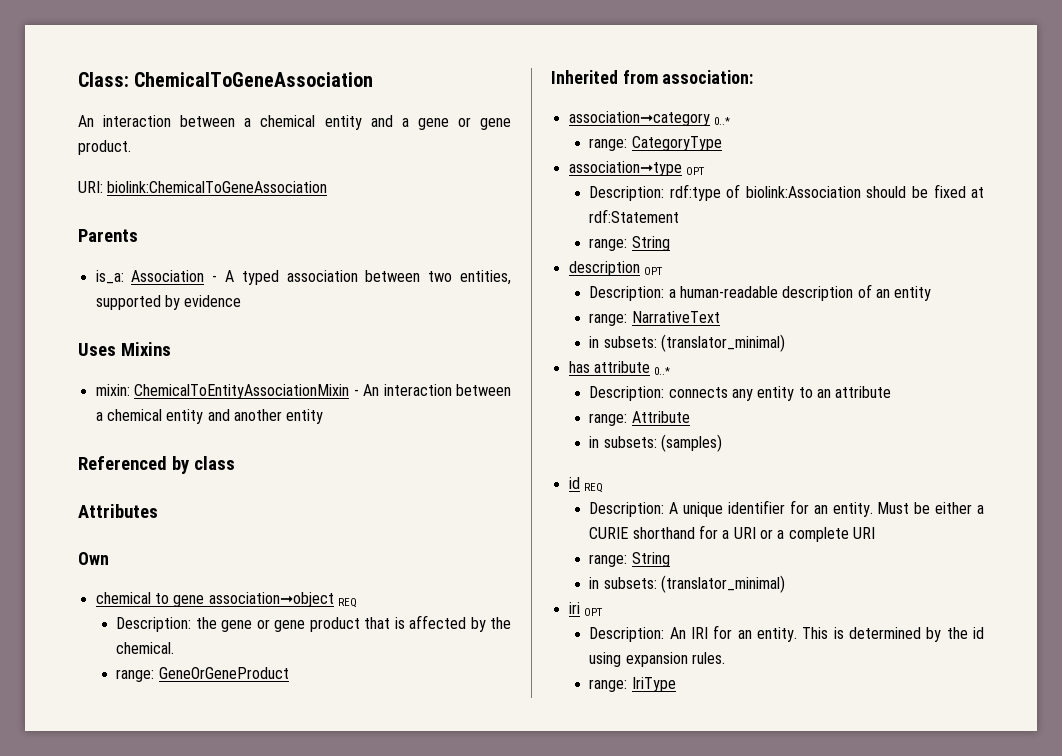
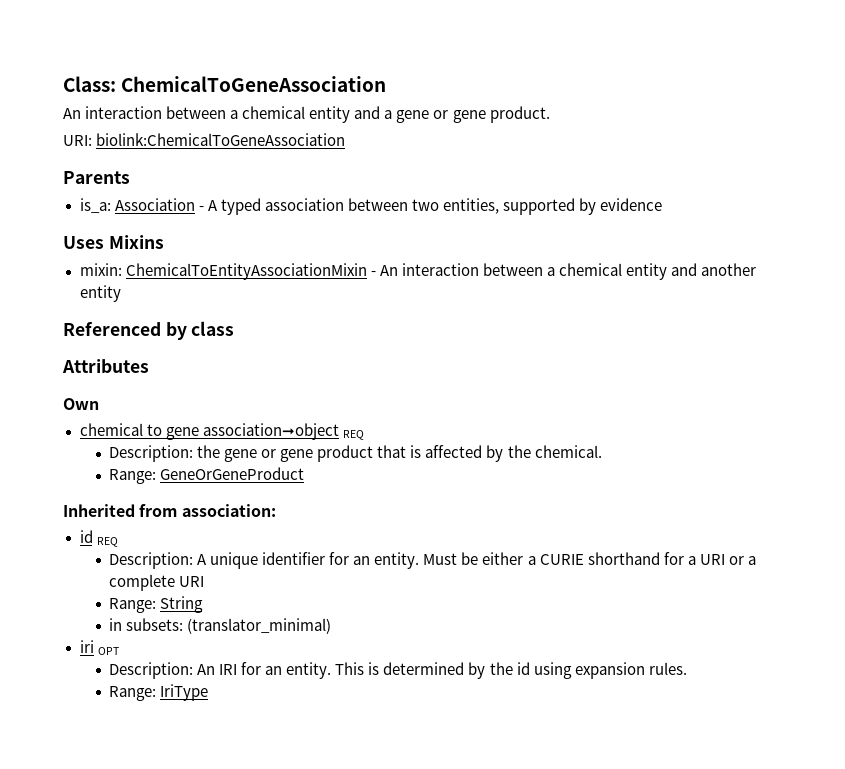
[116,669,155,682] range: -> [109,469,157,484] Range:
[568,111,730,126] [589,136,722,151] [568,161,705,176] [589,184,984,201] [589,209,680,223] [589,236,670,251] [568,261,663,276] [589,284,932,301] [589,311,720,326] [589,334,786,352] [568,361,671,375] [589,386,892,401] [589,411,690,426] [589,434,723,452] // association➞category 0..* // range: CategoryType // association➞type OPT // Description: rdf:type of biolink:Association should be fixed at rdf:Statement // range: String // description OPT // Description: a human-readable description of an entity // range: NarrativeText // in subsets: (translator_minimal) // has attribute 0..* // Description: connects any entity to an attribute // range: Attribute // in subsets: (samples) -> (276, 510) none
[589,554,628,567] range: -> [109,598,157,613] Range:
[589,679,628,692] range: -> [109,686,157,701] Range:

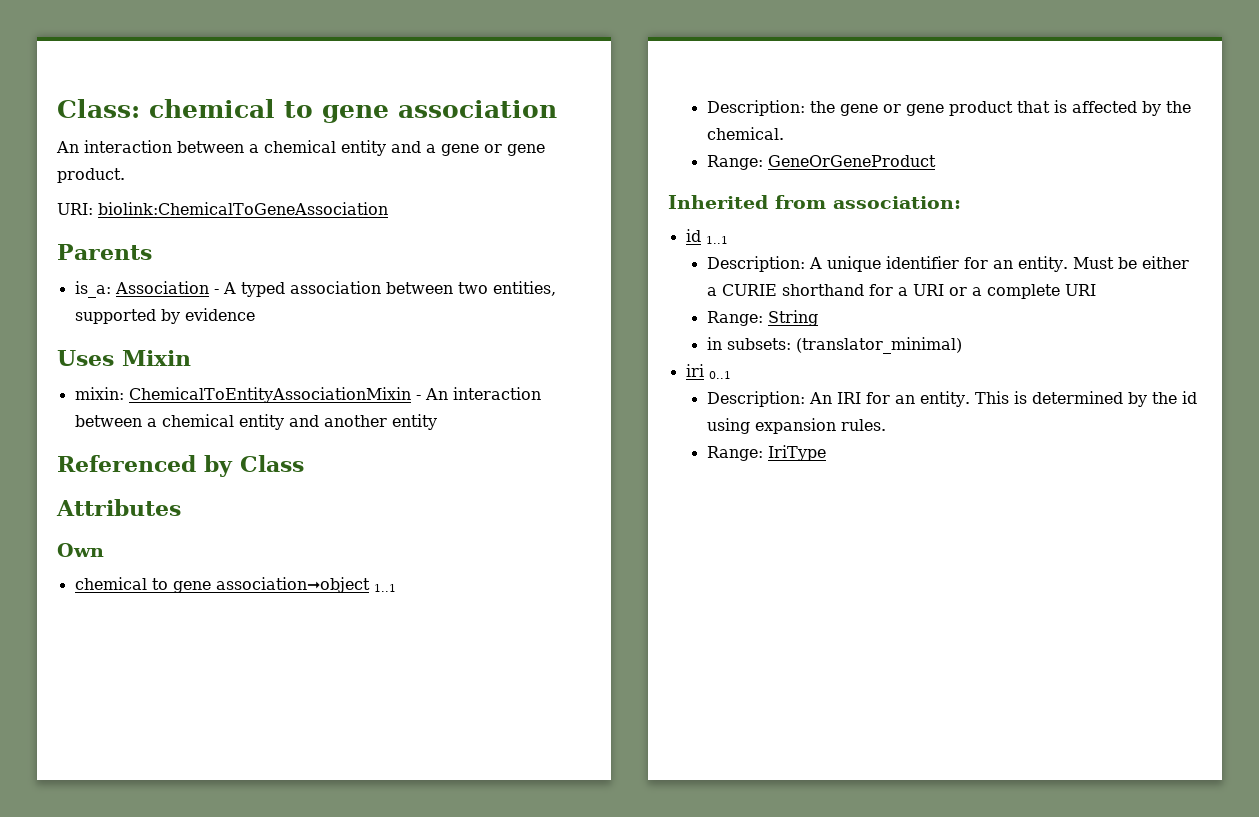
[121,76,387,92] ChemicalToGeneAssociation -> [149,99,557,123] chemical to gene association
[108,235,164,249] Mixins -> [122,350,191,366] Mixin
[191,321,235,336] class -> [240,455,304,472] Class
[342,430,364,440] REQ -> [373,584,396,592] 1..1
[96,537,118,547] REQ -> [705,236,728,244] 1..1
[97,647,119,655] OPT -> [708,371,731,379] 0..1

